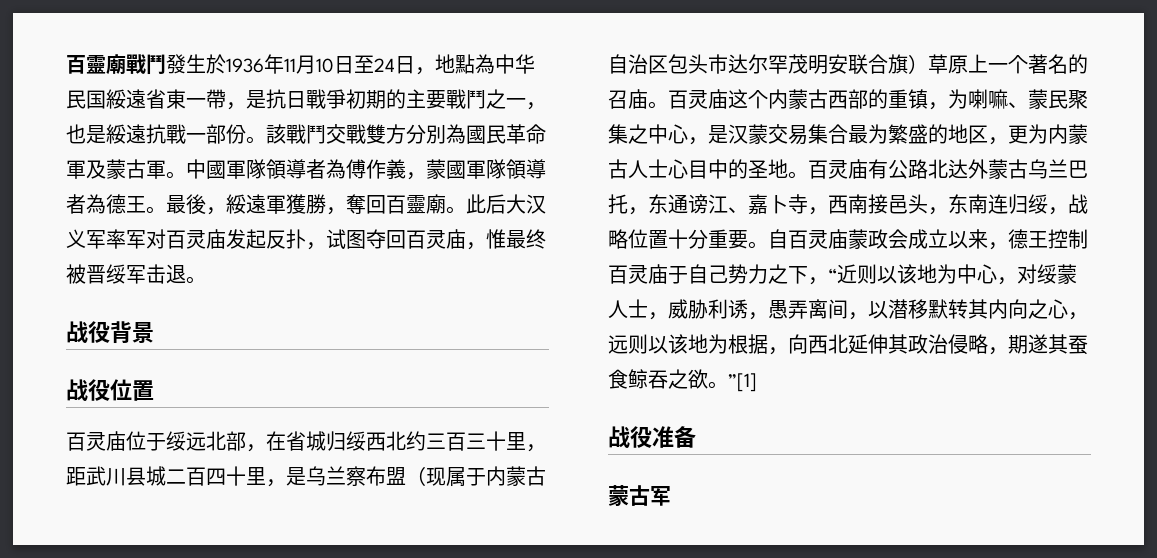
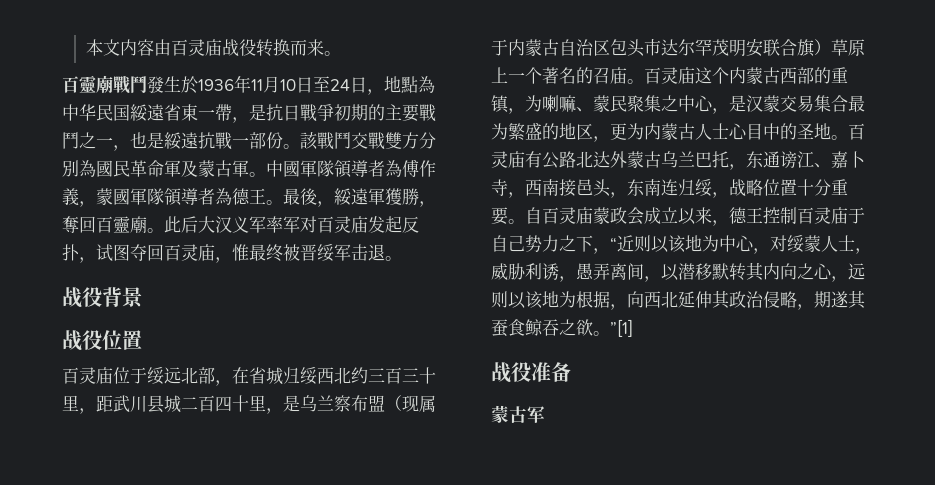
(66, 64) none -> [85,39,341,57] 本文内容由百灵庙战役转换而来。 //

